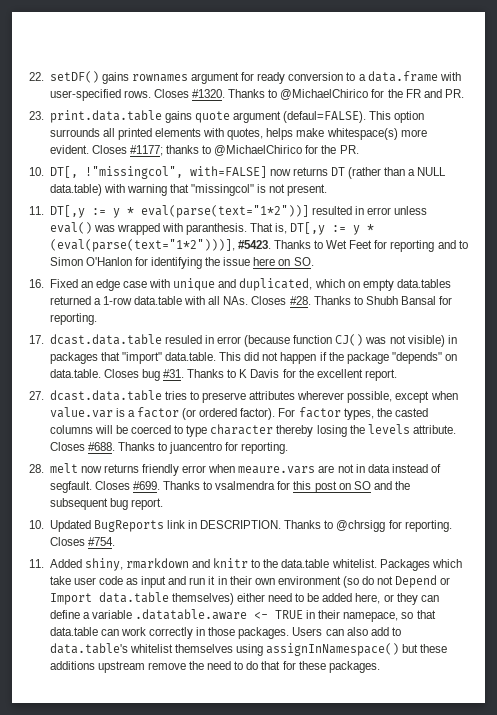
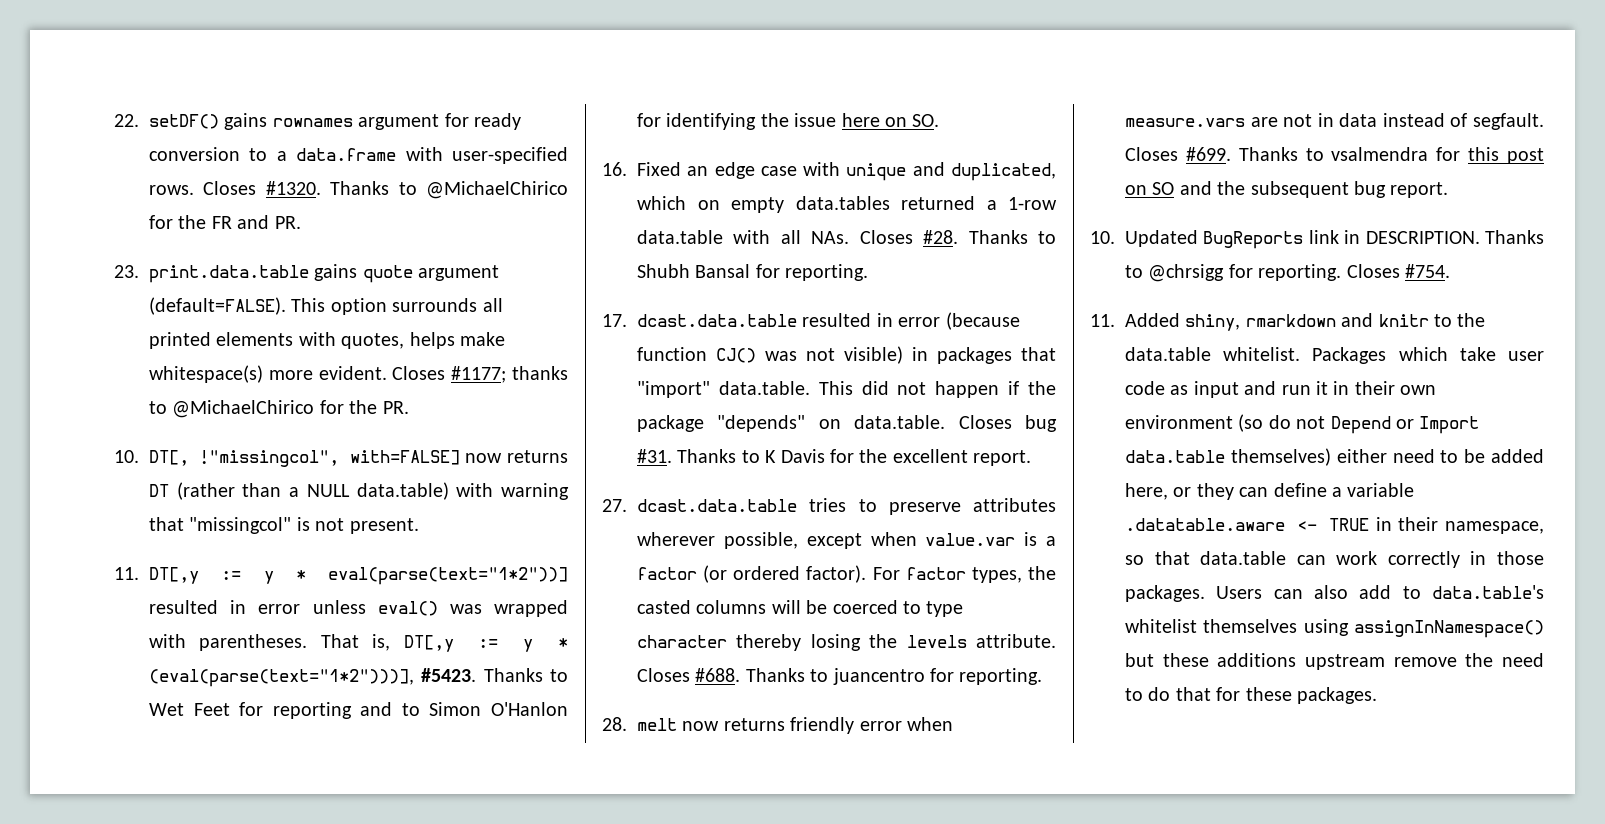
[283,111,367,123] (defaul=FALSE). -> [149,297,286,315] (default=FALSE).
[186,223,248,235] paranthesis. -> [199,634,308,651] parentheses.
[164,335,202,344] resuled -> [802,313,872,327] resulted
[238,466,316,474] meaure.vars -> [1125,118,1245,127] measure.vars
[343,612,399,622] namepace, -> [1445,521,1544,534] namespace,

